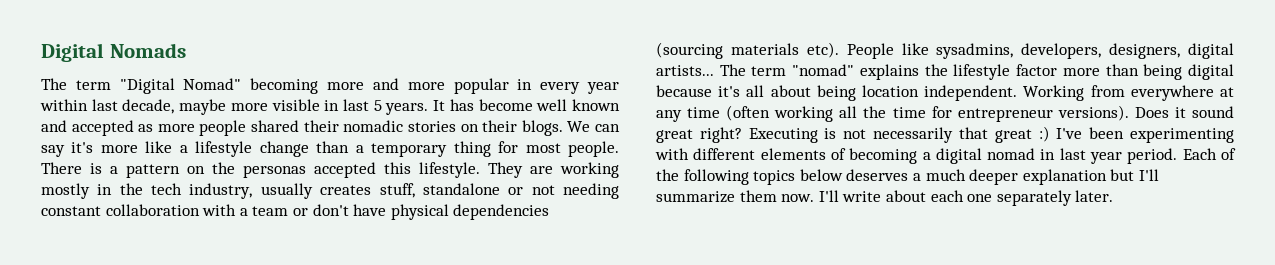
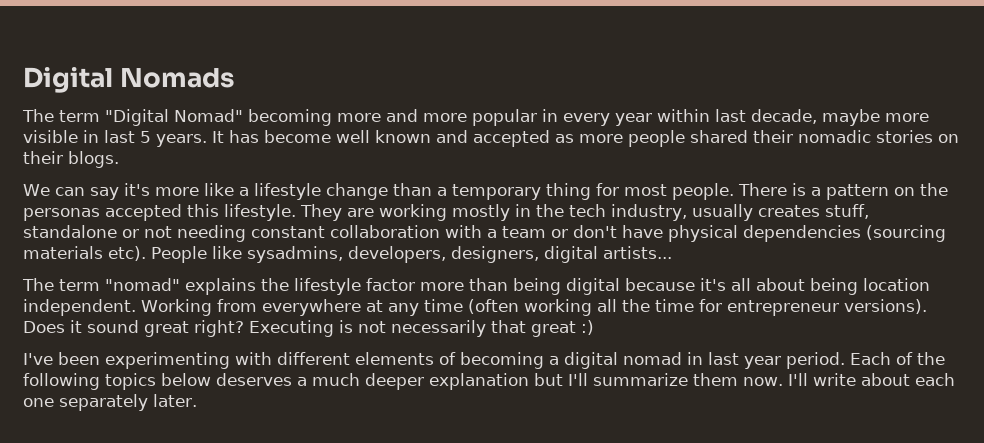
(563, 128) none -> (119, 159) //
(714, 70) none -> (672, 252) //
(1050, 134) none -> (594, 327) //

